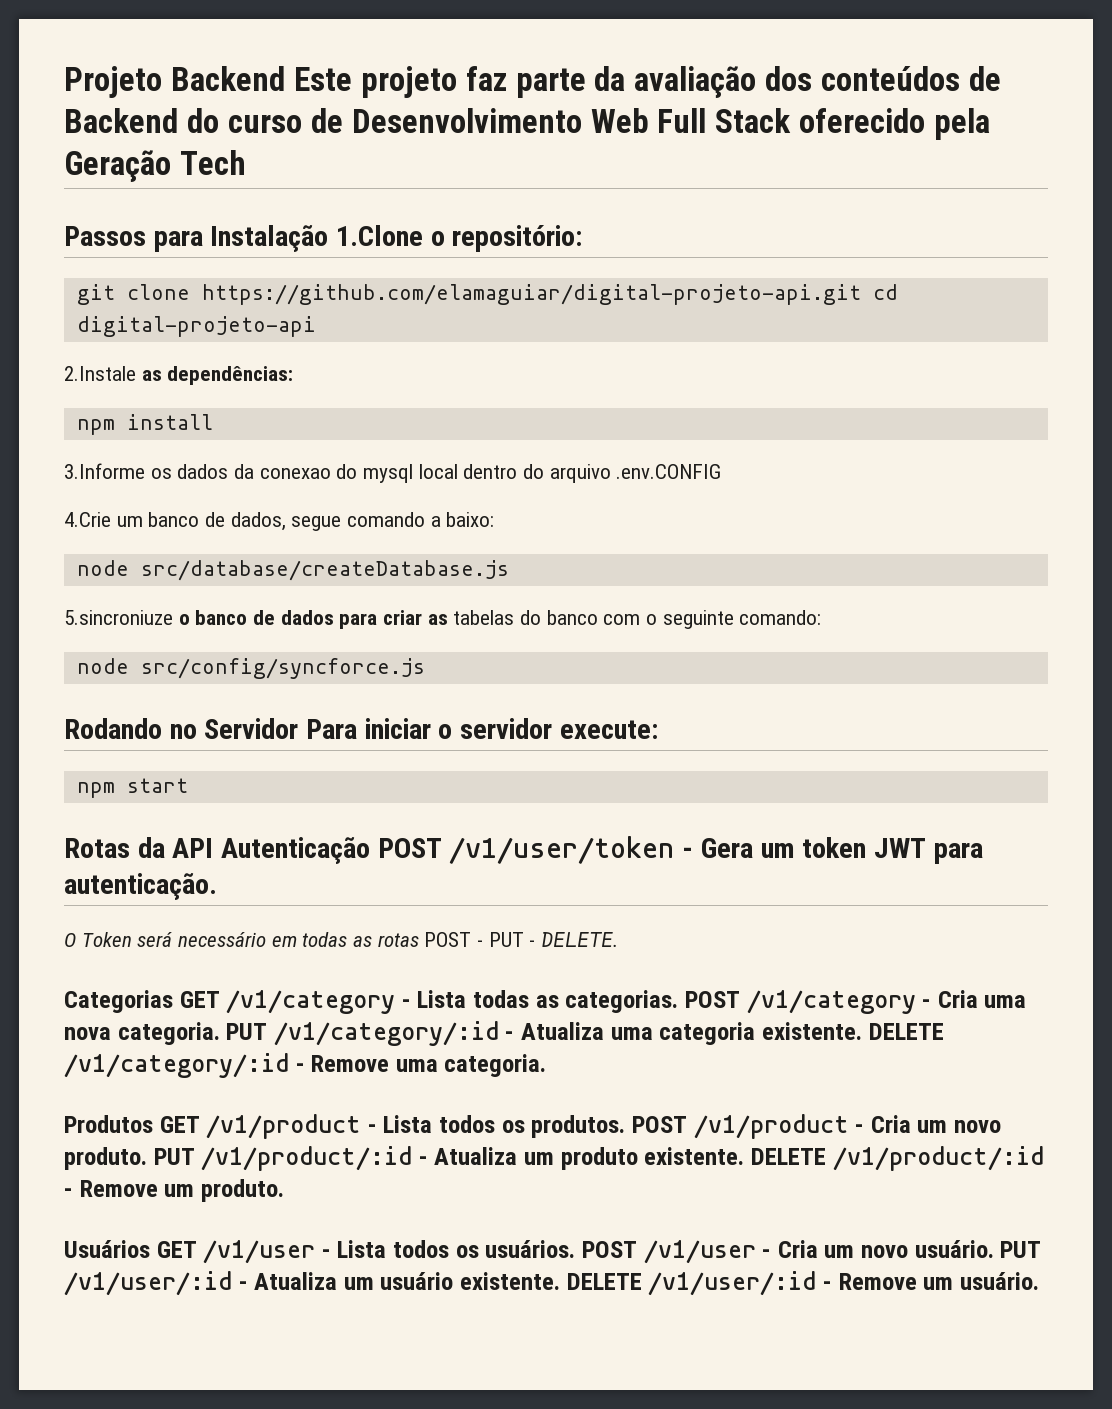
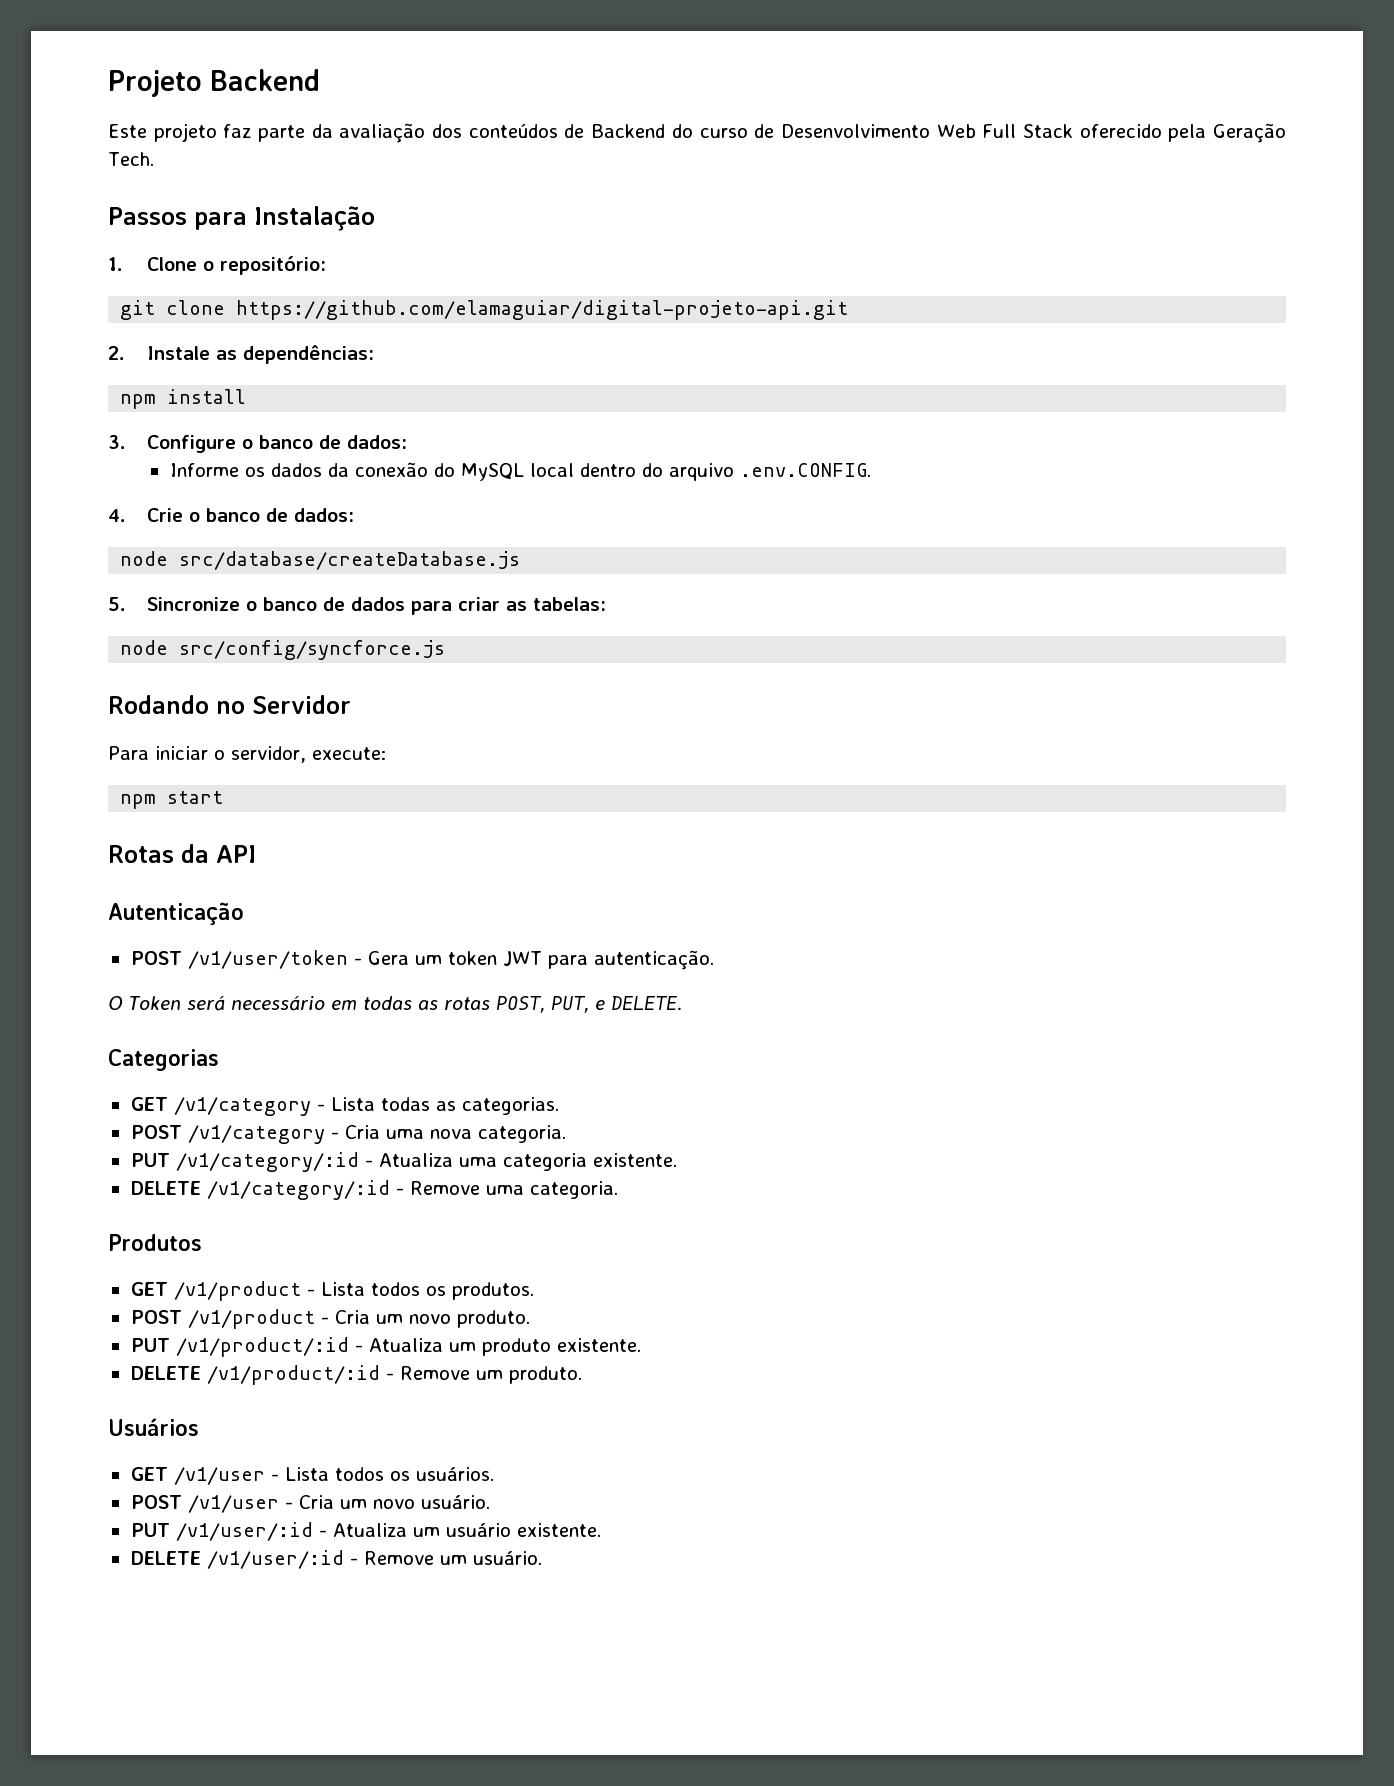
(285, 78) none -> (320, 80) //
[179,150,246,175] Tech -> [108,152,154,166] Tech.
[336,225,424,246] 1.Clone -> [108,257,198,271] // 1. Clone
[872,284,898,300] [76,316,316,337] [64,366,136,381] cd digital-projeto-api // 2.Instale -> [108,346,211,360] // 2. Instale
[64,463,722,483] [64,512,495,531] 3.Informe os dados da conexao do mysql local dentro do arquivo .env.CONFIG // 4.Crie um banco de dados, segue comando a baixo: -> [108,435,408,453] [169,462,871,481] [108,508,355,522] 3. Configure o banco de dados: // Informe os dados da conexão do MySQL local dentro do arquivo .env.CONFIG. // 4. Crie o banco de dados:
[64,610,173,625] 5.sincroniuze -> [108,597,241,611] 5. Sincronize
[453,610,822,629] tabelas do banco com o seguinte comando: -> [533,597,607,611] tabelas:
(299, 728) none -> (351, 704) //
[460,718,553,739] servidor -> [231,746,306,763] servidor,
(214, 848) none -> (256, 854) //
(371, 850) none -> (244, 913) //
[424,932,536,947] POST - PUT - -> [495,996,605,1013] POST, PUT, e
(173, 1001) none -> (219, 1060) //
(679, 1001) none -> (559, 1106) //
(220, 1033) none -> (566, 1134) //
(862, 1031) none -> (677, 1160) //
(153, 1124) none -> (202, 1242) //
(626, 1126) none -> (534, 1291) //
(147, 1158) none -> (530, 1319) //
(745, 1156) none -> (641, 1345) //
(150, 1249) none -> (199, 1427) //
(576, 1249) none -> (494, 1474) //
(994, 1249) none -> (490, 1502) //
(561, 1281) none -> (601, 1530) //

